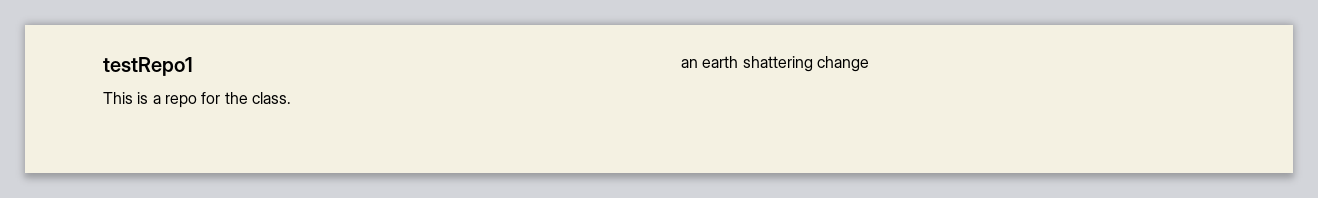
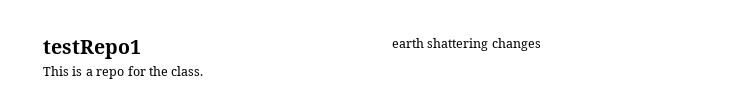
[681,59,698,68] an -> (204, 71) none
[816,56,869,72] change -> [491,38,541,51] changes

